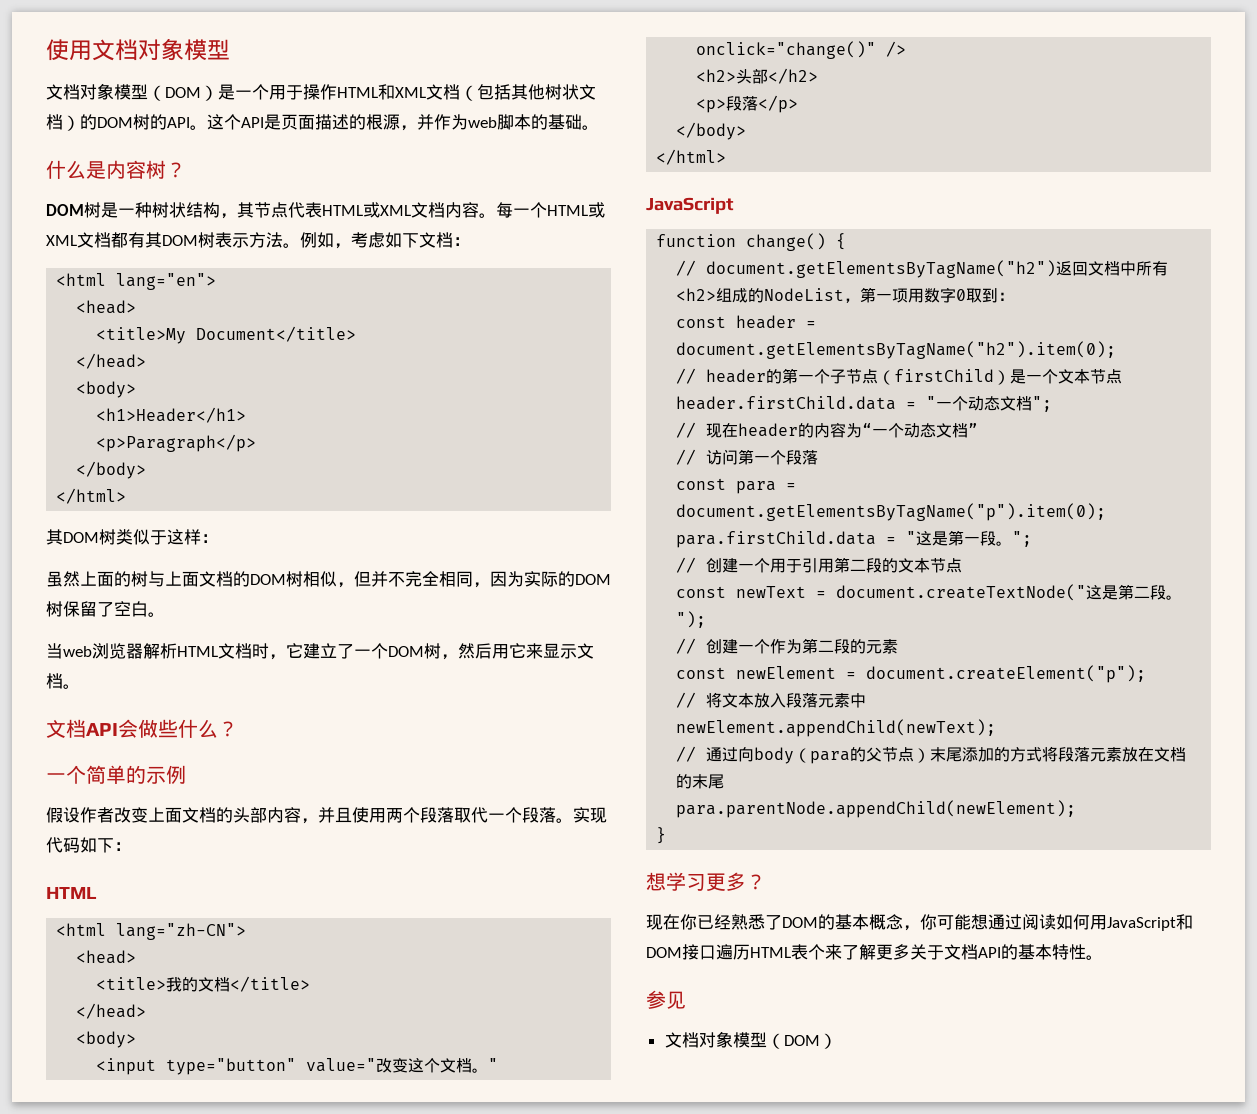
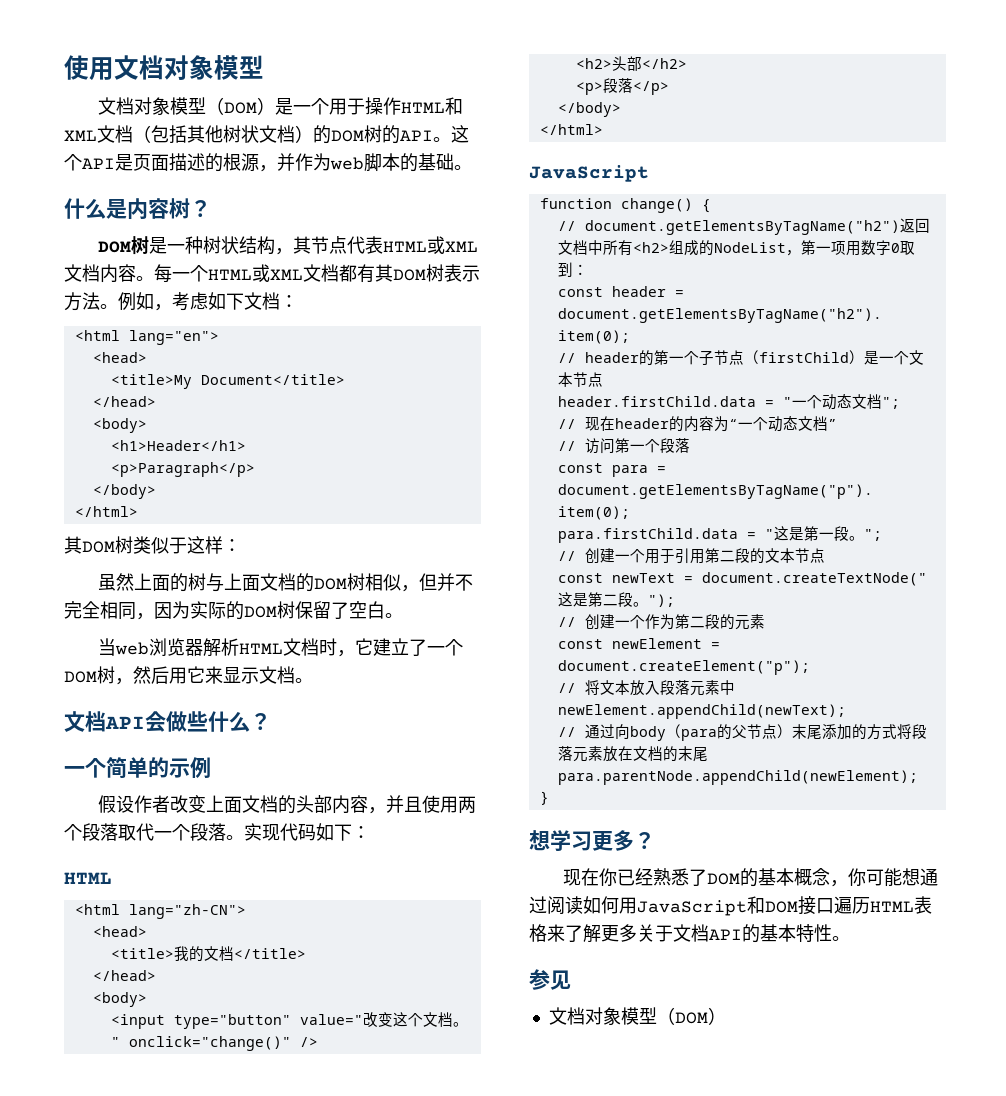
[808,944,825,960] 个 -> [529,924,547,942] 格

